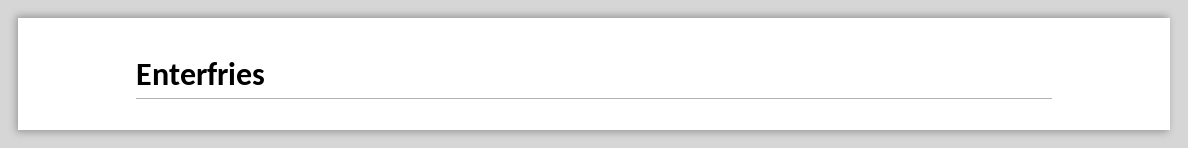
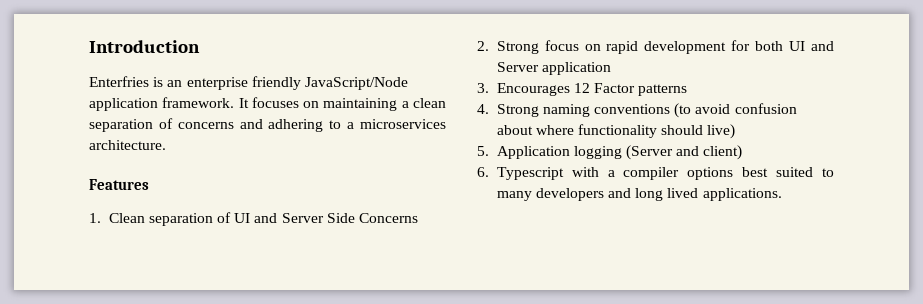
[136,62,265,85] Enterfries -> [89,40,200,53] [89,76,408,90] [89,97,446,111] [89,118,446,132] [89,140,166,150] [89,179,149,190] [89,212,419,226] [477,40,834,54] [496,62,611,75] [477,83,688,96] [477,103,797,118] [496,124,736,139] [477,145,743,160] [477,167,834,180] [496,188,782,201] Introduction // Enterfries is an enterprise friendly JavaScript/Node application framework. It focuses on maintaining a clean separation of concerns and adhering to a microservices architecture. // Features // 1. Clean separation of UI and Server Side Concerns // 2. Strong focus on rapid development for both UI and Server application // 3. Encourages 12 Factor patterns // 4. Strong naming conventions (to avoid confusion about where functionality should live) // 5. Application logging (Server and client) // 6. Typescript with a compiler options best suited to many developers and long lived applications.

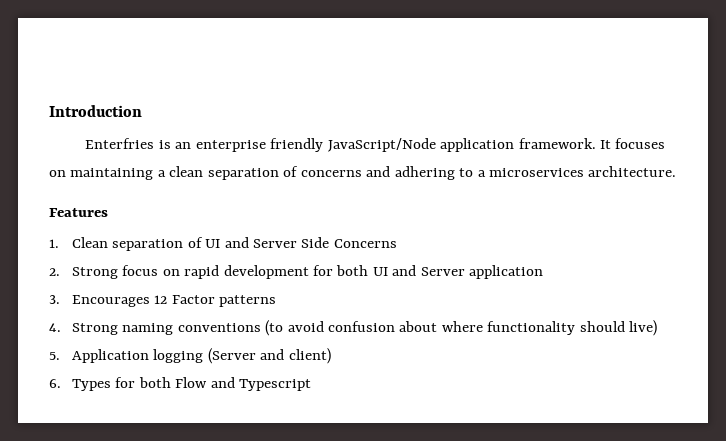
[496,167,834,180] [496,188,782,201] Typescript with a compiler options best suited to many developers and long lived applications. -> [71,377,312,391] Types for both Flow and Typescript

